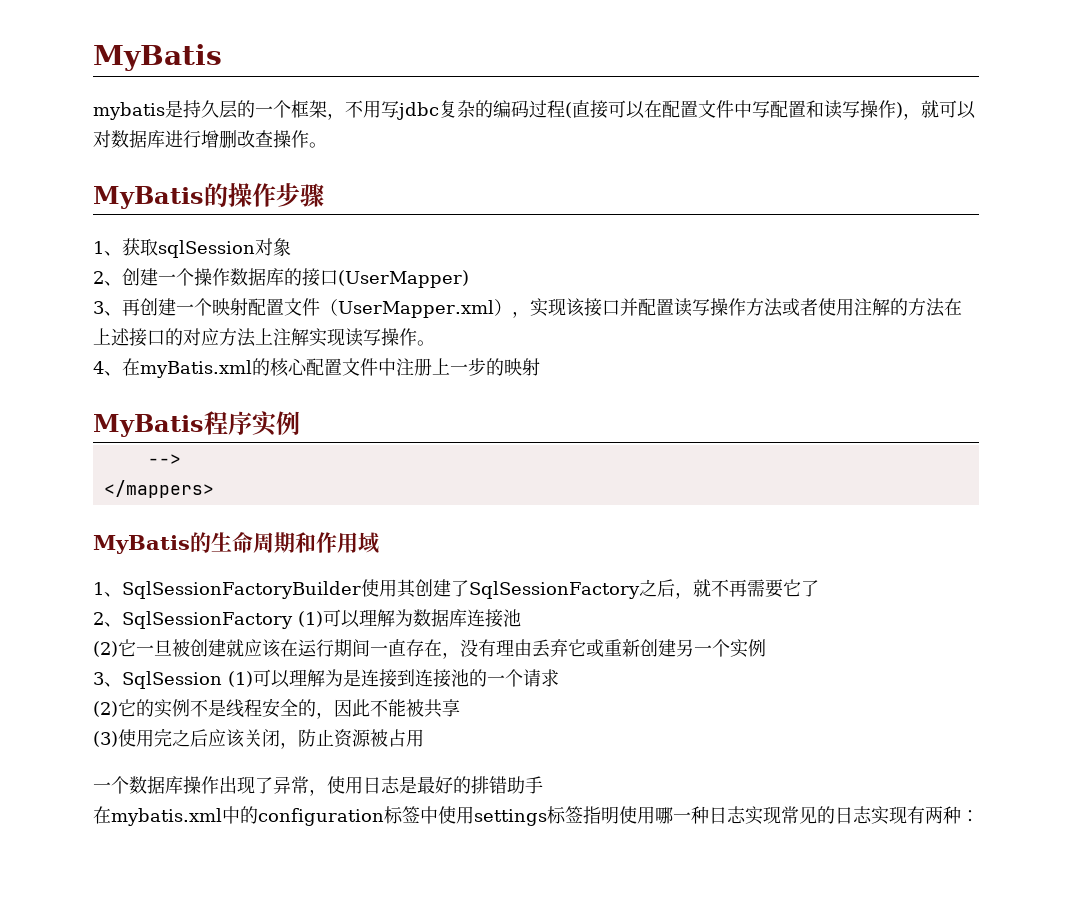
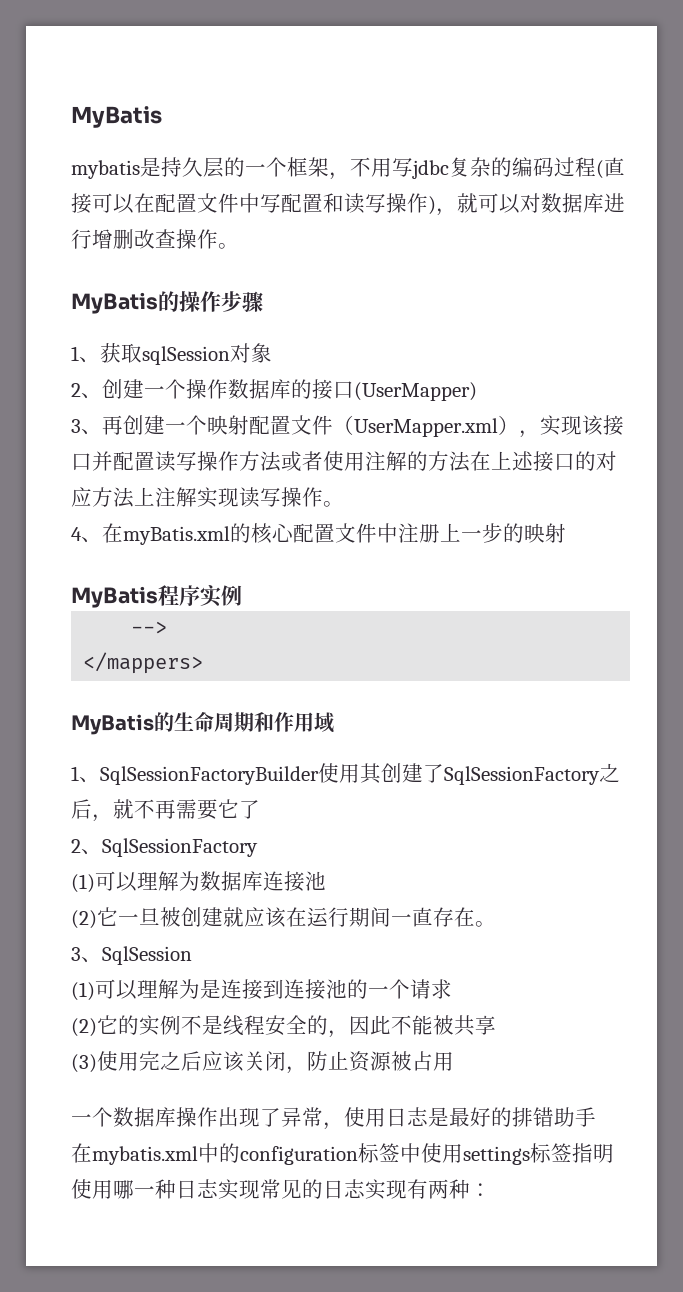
(293, 620) none -> (258, 847) //
[442,639,766,659] ，没有理由丢弃它或重新创建另一个实例 -> [475,921,496,927] 。
(222, 680) none -> (192, 955) //

